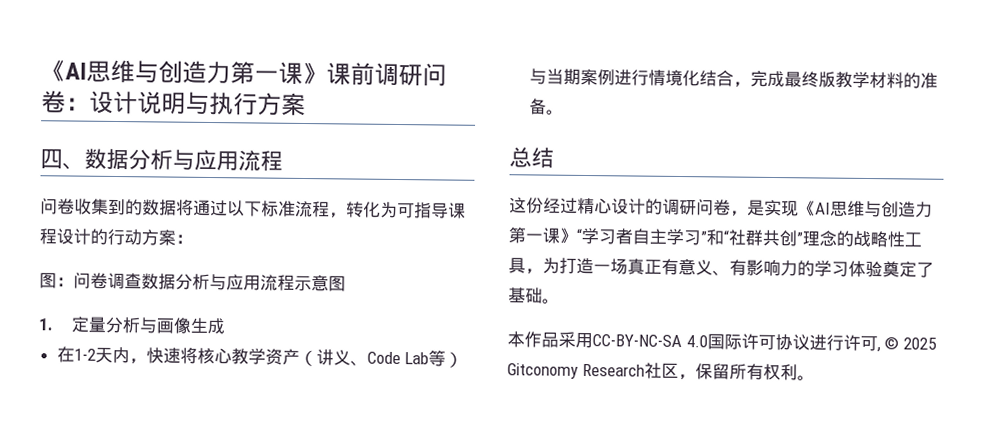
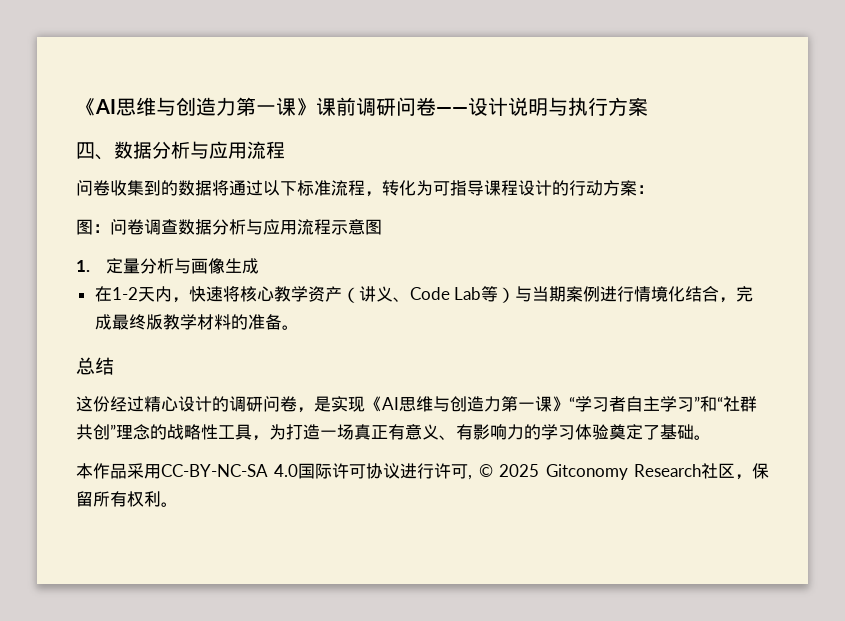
[65,97,90,111] ： -> [436,107,468,114] ——

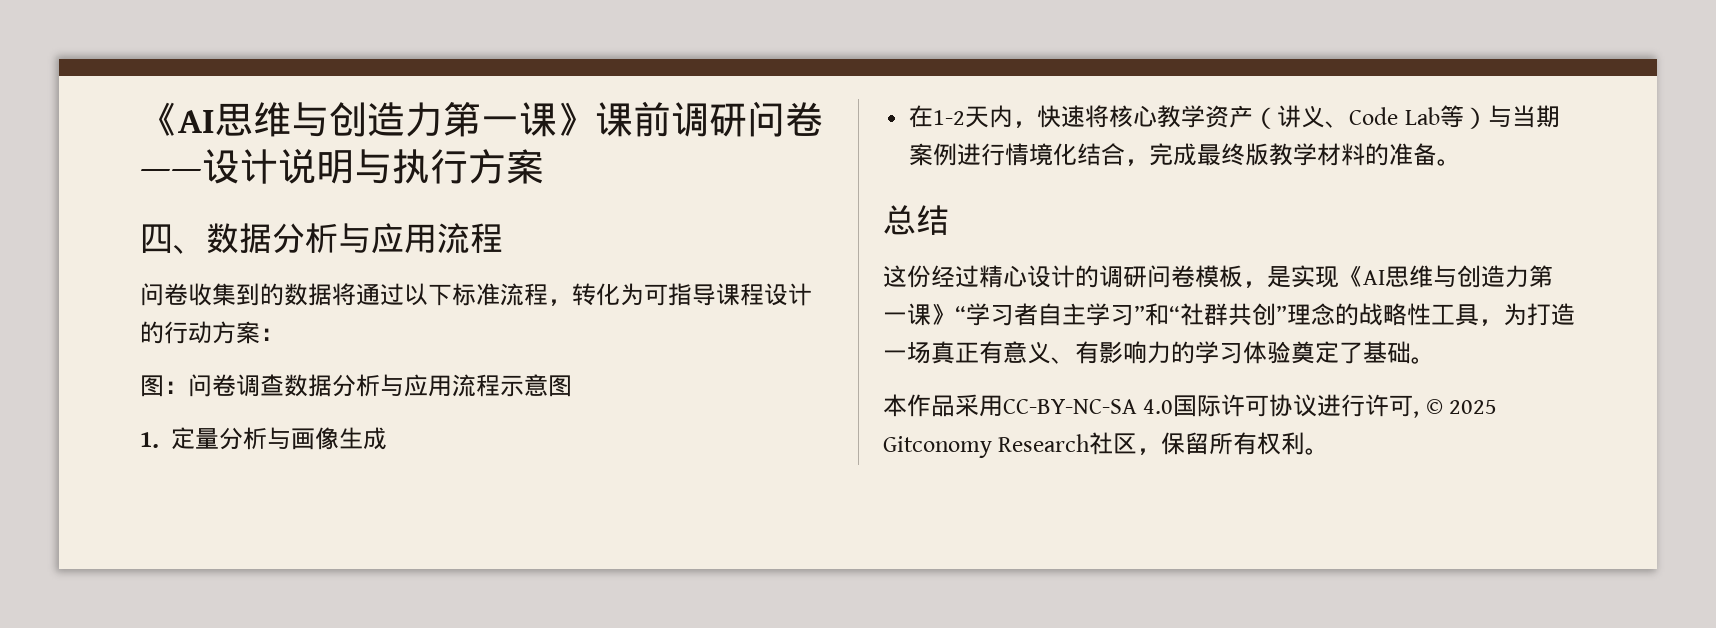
(297, 404) none -> [1195,265,1243,288] 模板

